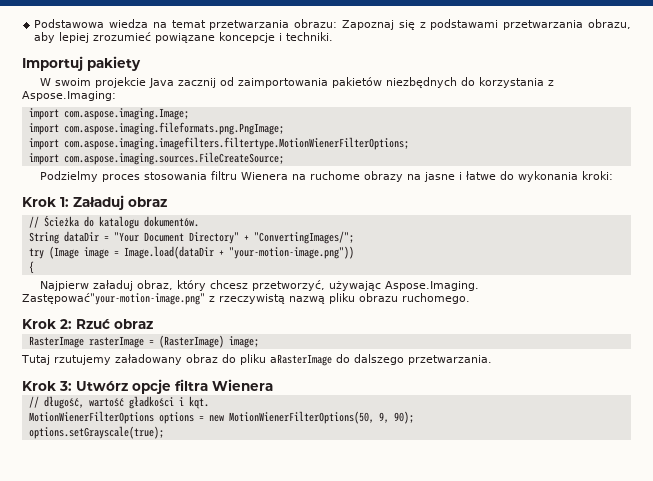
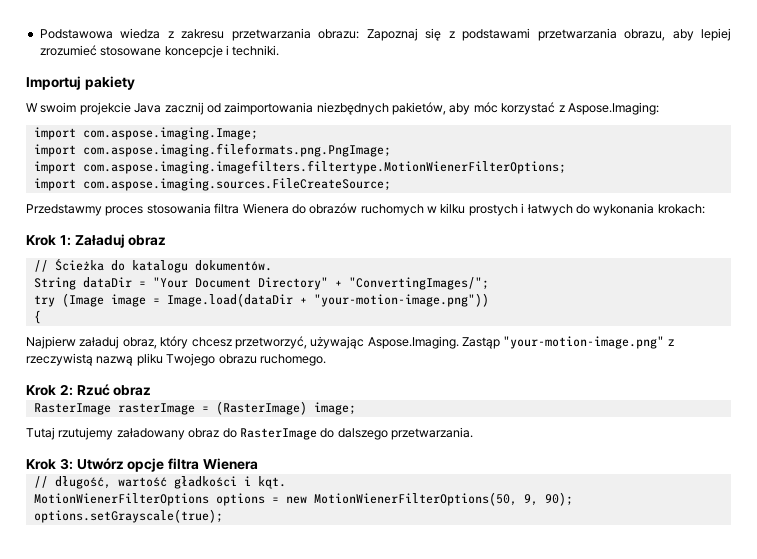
[152,20,206,28] na temat -> [167,29,225,39] z zakresu
[155,33,216,43] powiązane -> [100,46,162,56] stosowane
[332,77,545,88] pakietów niezbędnych do korzystania -> [316,102,556,115] niezbędnych pakietów, aby móc korzystać
[40,171,99,182] Podzielmy -> [26,204,102,216] Przedstawmy
[211,171,497,182] filtru Wienera na ruchome obrazy na jasne i łatwe -> [214,203,573,216] filtra Wienera do obrazów ruchomych w kilku prostych i łatwych
[582,171,614,180] kroki: -> [657,204,705,214] krokach:
[22,293,205,305] Zastępować"your-motion-image.png" -> [462,336,665,349] Zastąp "your-motion-image.png"
(355, 298) none -> [166,353,216,366] Twojego
[239,354,332,366] pliku aRasterImage -> [239,428,317,440] RasterImage

